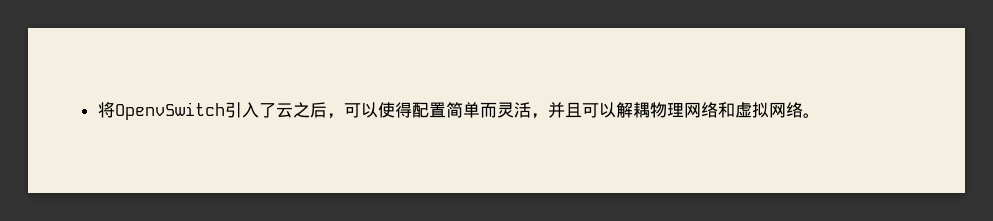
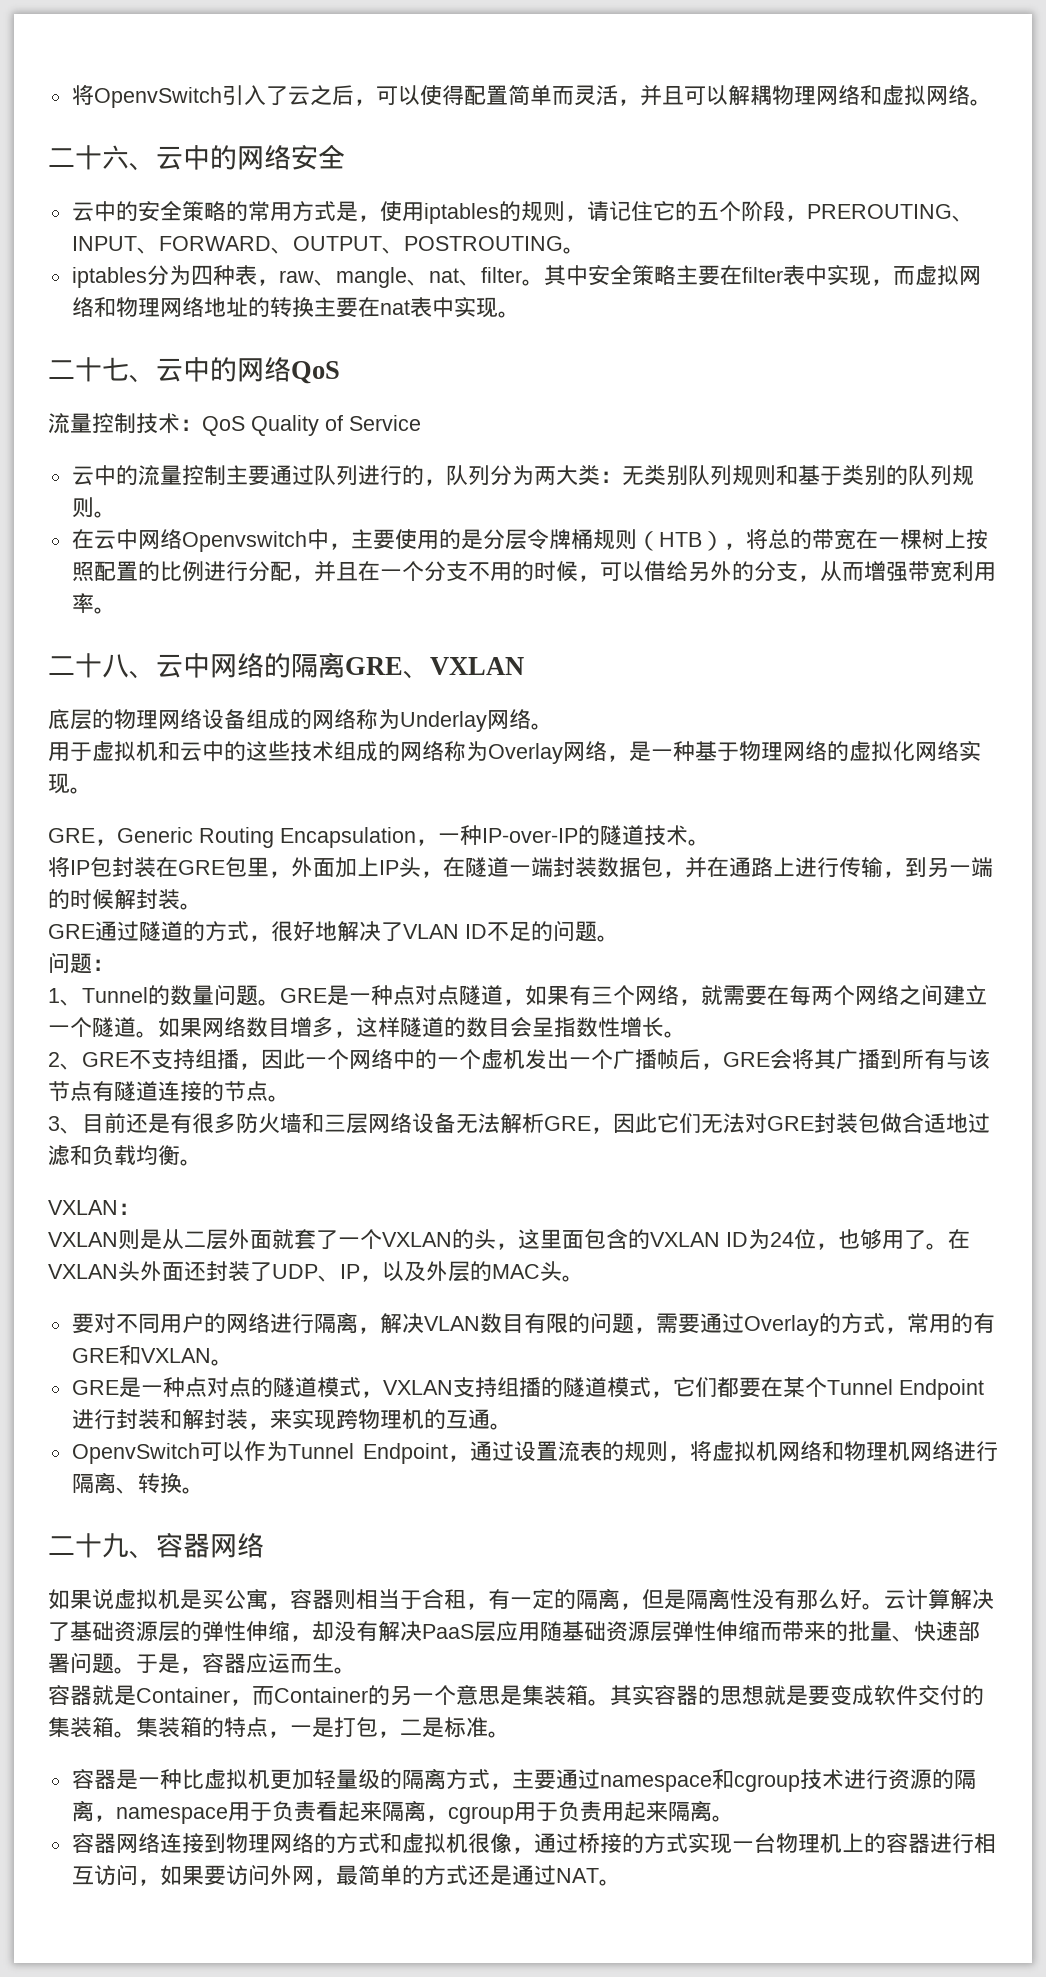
(820, 115) none -> [48,144,345,171] [71,201,974,224] [71,236,585,254] [71,265,981,288] [71,297,520,318] [48,357,340,384] [48,413,421,436] [71,465,974,486] [71,497,116,518] [71,528,988,552] [71,561,996,582] [71,593,116,614] [48,652,524,679] [48,709,553,732] [48,741,981,764] [48,773,92,794] [48,825,710,848] [48,856,993,878] [48,889,202,910] [48,920,619,942] [48,952,114,974] [48,984,987,1006] [48,1017,686,1038] [48,1048,990,1070] [48,1081,290,1102] [48,1112,990,1134] [48,1145,202,1166] [48,1200,140,1215] [48,1229,970,1250] [48,1261,584,1282] [71,1312,995,1336] [71,1345,233,1366] [71,1377,984,1400] [71,1409,512,1430] [71,1440,998,1464] [71,1472,204,1494] [48,1532,264,1559] [48,1588,994,1610] [48,1621,980,1642] [48,1652,356,1674] [48,1684,984,1706] [48,1717,510,1738] [71,1768,976,1792] [71,1800,734,1824] [71,1833,996,1854] [71,1864,621,1886] // 二十六、云中的网络安全 // 云中的安全策略的常用方式是，使用iptables的规则，请记住它的五个阶段，PREROUTING、INPUT、FORWARD、OUTPUT、POSTROUTING。 // iptables分为四种表，raw、mangle、nat、filter。其中安全策略主要在filter表中实现，而虚拟网络和物理网络地址的转换主要在nat表中实现。 // 二十七、云中的网络QoS // 流量控制技术：QoS Quality of Service // 云中的流量控制主要通过队列进行的，队列分为两大类：无类别队列规则和基于类别的队列规则。 // 在云中网络Openvswitch中，主要使用的是分层令牌桶规则（HTB），将总的带宽在一棵树上按照配置的比例进行分配，并且在一个分支不用的时候，可以借给另外的分支，从而增强带宽利用率。 // 二十八、云中网络的隔离GRE、VXLAN // 底层的物理网络设备组成的网络称为Underlay网络。 // 用于虚拟机和云中的这些技术组成的网络称为Overlay网络，是一种基于物理网络的虚拟化网络实现。 // GRE，Generic Routing Encapsulation，一种IP-over-IP的隧道技术。 // 将IP包封装在GRE包里，外面加上IP头，在隧道一端封装数据包，并在通路上进行传输，到另一端的时候解封装。 // GRE通过隧道的方式，很好地解决了VLAN ID不足的问题。 // 问题： // 1、Tunnel的数量问题。GRE是一种点对点隧道，如果有三个网络，就需要在每两个网络之间建立一个隧道。如果网络数目增多，这样隧道的数目会呈指数性增长。 // 2、GRE不支持组播，因此一个网络中的一个虚机发出一个广播帧后，GRE会将其广播到所有与该节点有隧道连接的节点。 // 3、目前还是有很多防火墙和三层网络设备无法解析GRE，因此它们无法对GRE封装包做合适地过滤和负载均衡。 // VXLAN： // VXLAN则是从二层外面就套了一个VXLAN的头，这里面包含的VXLAN ID为24位，也够用了。在VXLAN头外面还封装了UDP、IP，以及外层的MAC头。 // 要对不同用户的网络进行隔离，解决VLAN数目有限的问题，需要通过Overlay的方式，常用的有GRE和VXLAN。 // GRE是一种点对点的隧道模式，VXLAN支持组播的隧道模式，它们都要在某个Tunnel Endpoint进行封装和解封装，来实现跨物理机的互通。 // OpenvSwitch可以作为Tunnel Endpoint，通过设置流表的规则，将虚拟机网络和物理机网络进行隔离、转换。 // 二十九、容器网络 // 如果说虚拟机是买公寓，容器则相当于合租，有一定的隔离，但是隔离性没有那么好。云计算解决了基础资源层的弹性伸缩，却没有解决PaaS层应用随基础资源层弹性伸缩而带来的批量、快速部署问题。于是，容器应运而生。 // 容器就是Container，而Container的另一个意思是集装箱。其实容器的思想就是要变成软件交付的集装箱。集装箱的特点，一是打包，二是标准。 // 容器是一种比虚拟机更加轻量级的隔离方式，主要通过namespace和cgroup技术进行资源的隔离，namespace用于负责看起来隔离，cgroup用于负责用起来隔离。 // 容器网络连接到物理网络的方式和虚拟机很像，通过桥接的方式实现一台物理机上的容器进行相互访问，如果要访问外网，最简单的方式还是通过NAT。

